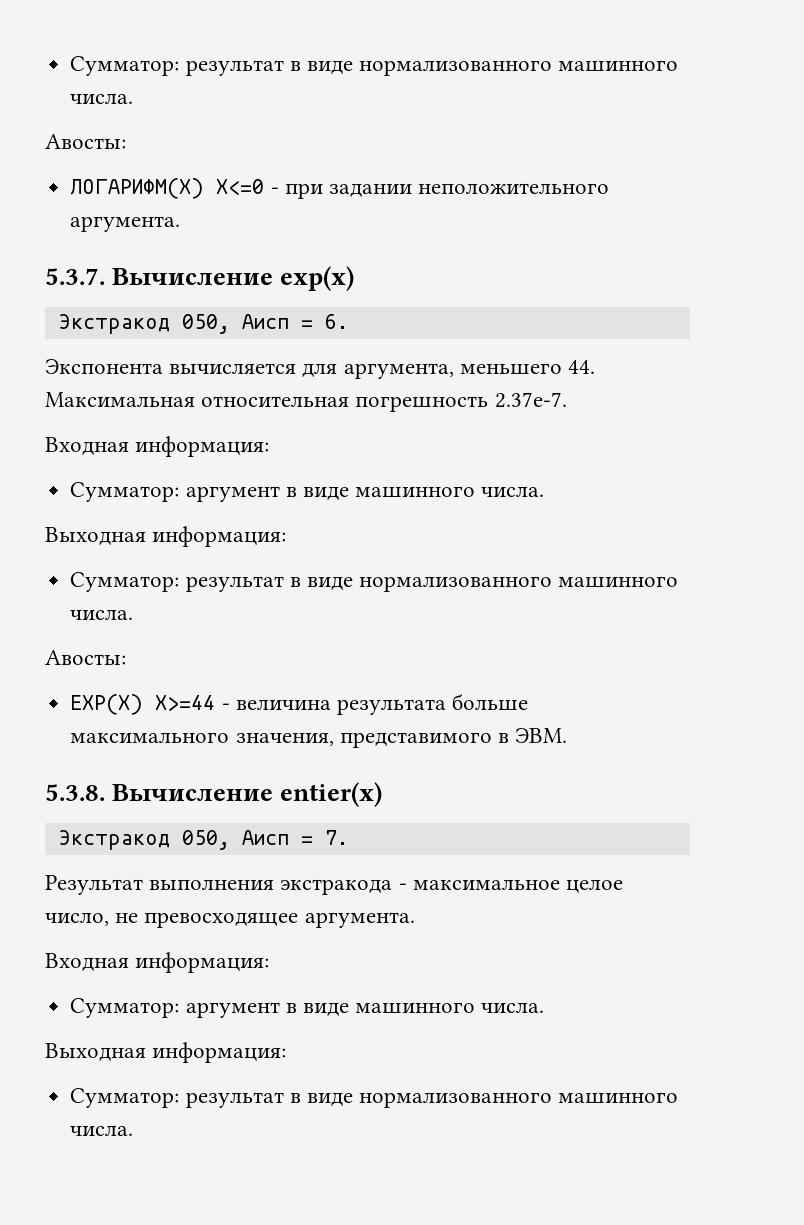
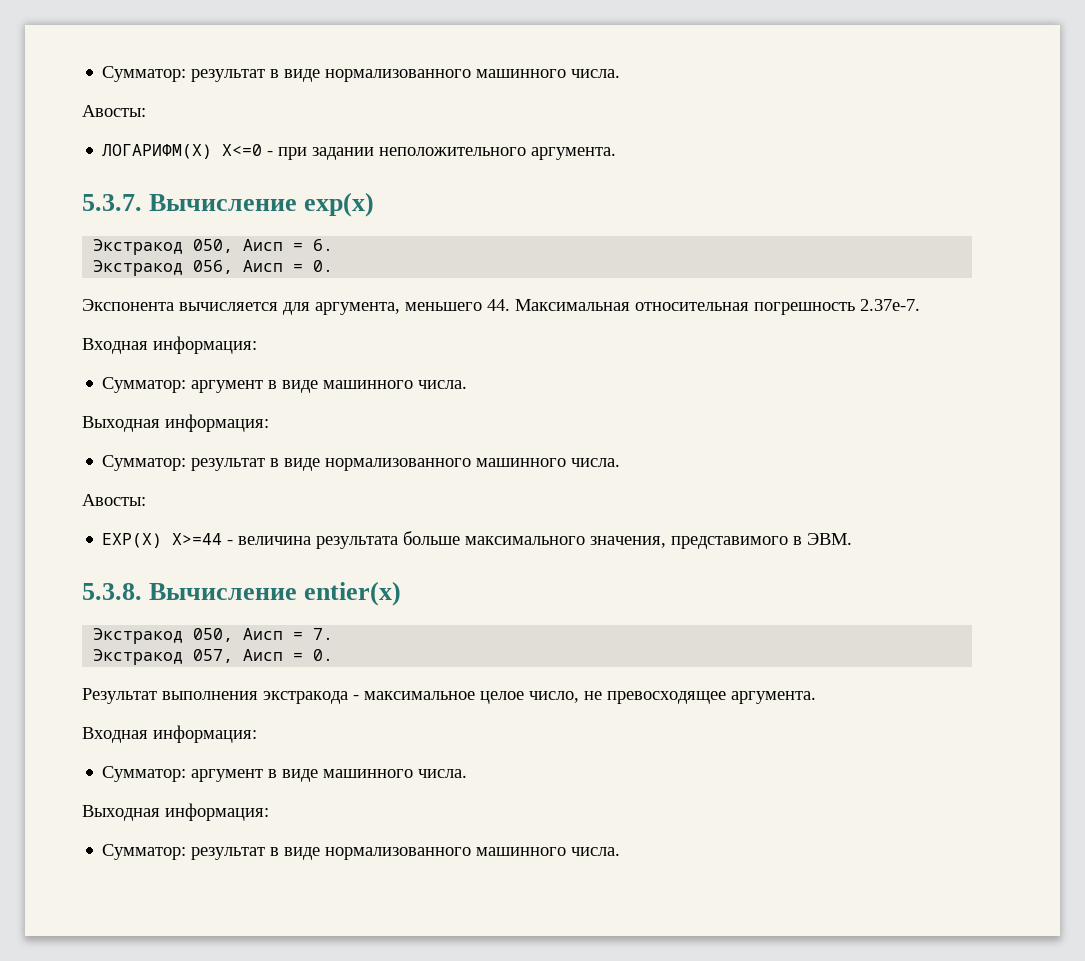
(348, 321) none -> [93,260,334,276] // Экстракод 056, Аисп = 0.
(348, 837) none -> [93,649,334,665] // Экстракод 057, Аисп = 0.

